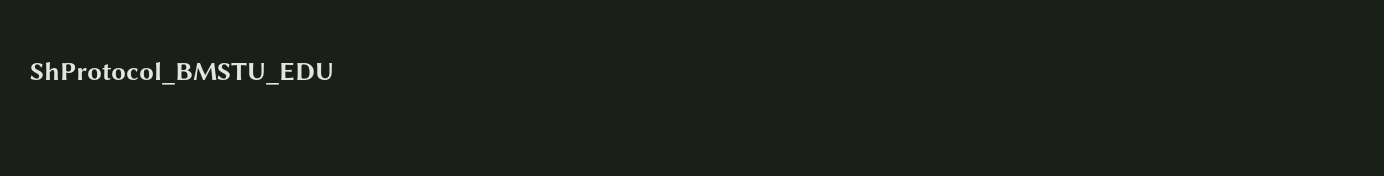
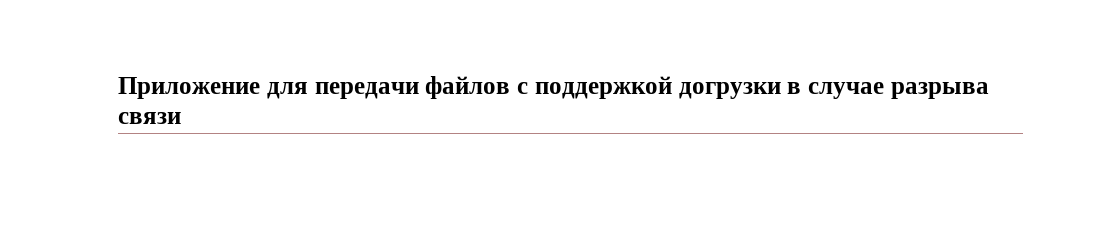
[30,62,334,85] ShProtocol_BMSTU_EDU -> [118,76,989,99] [118,112,181,124] Приложение для передачи файлов с поддержкой догрузки в случае разрыва связи

